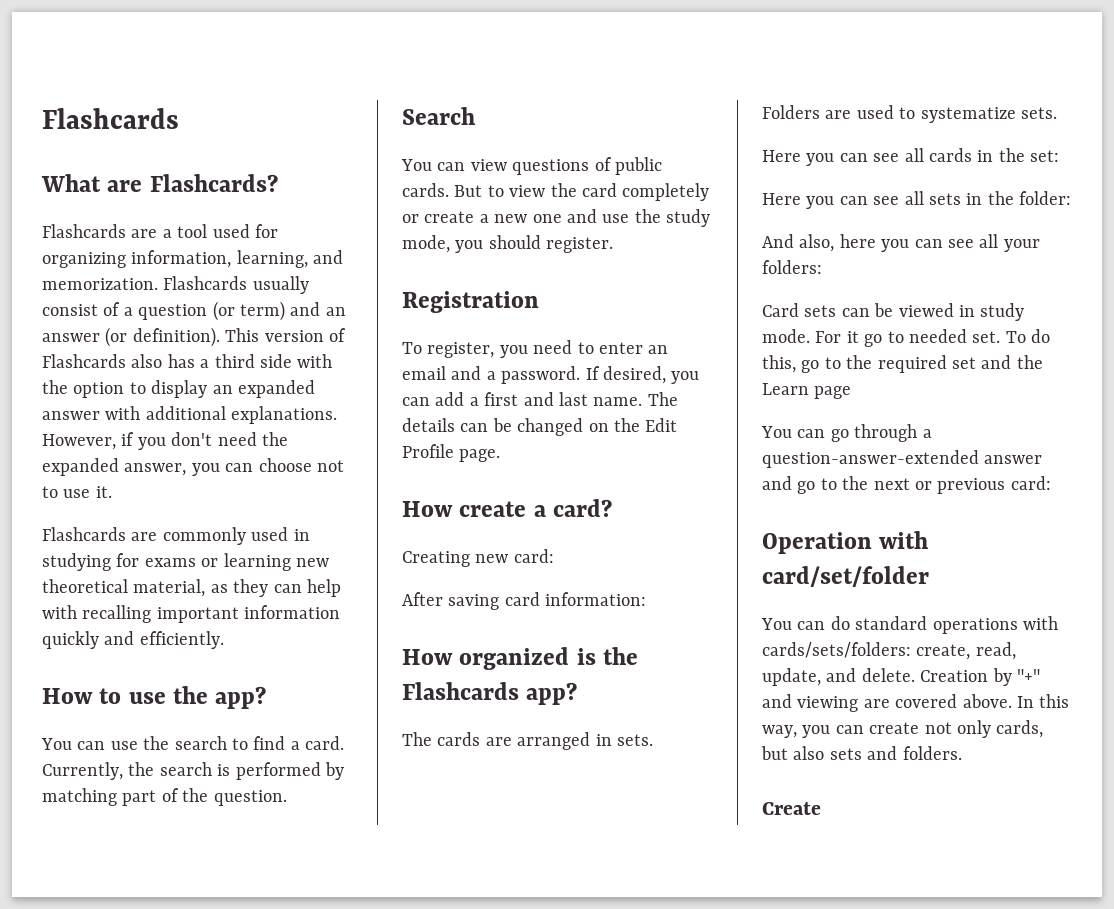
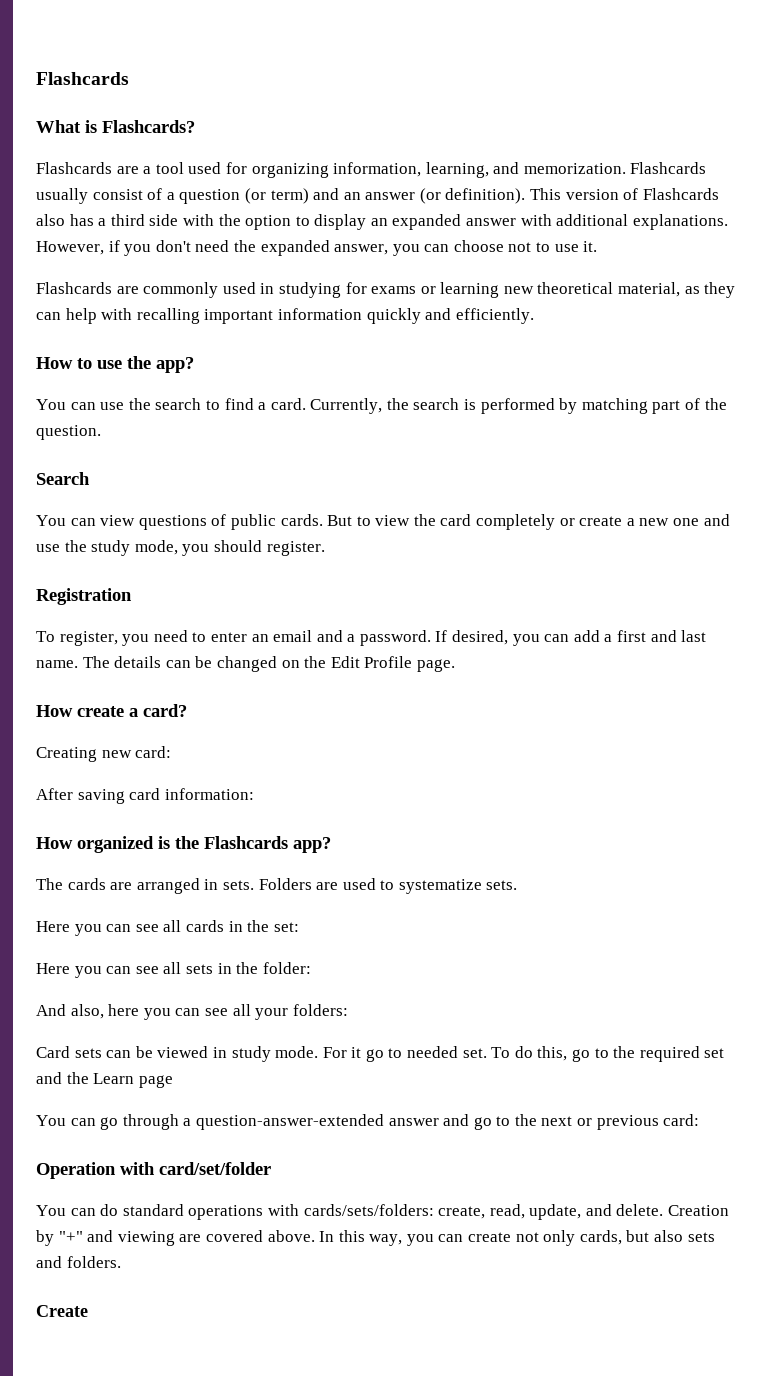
[107,180,143,192] are -> [85,120,97,133] is

